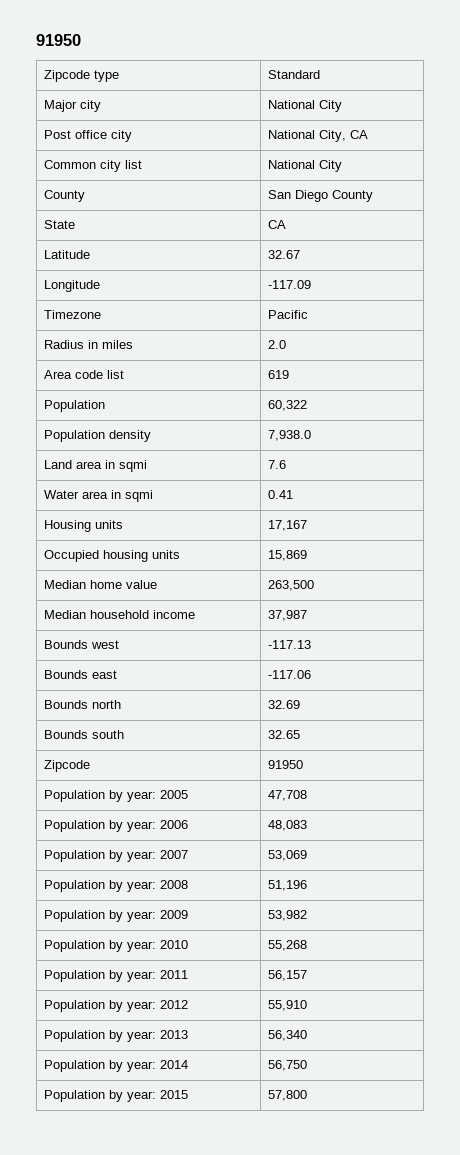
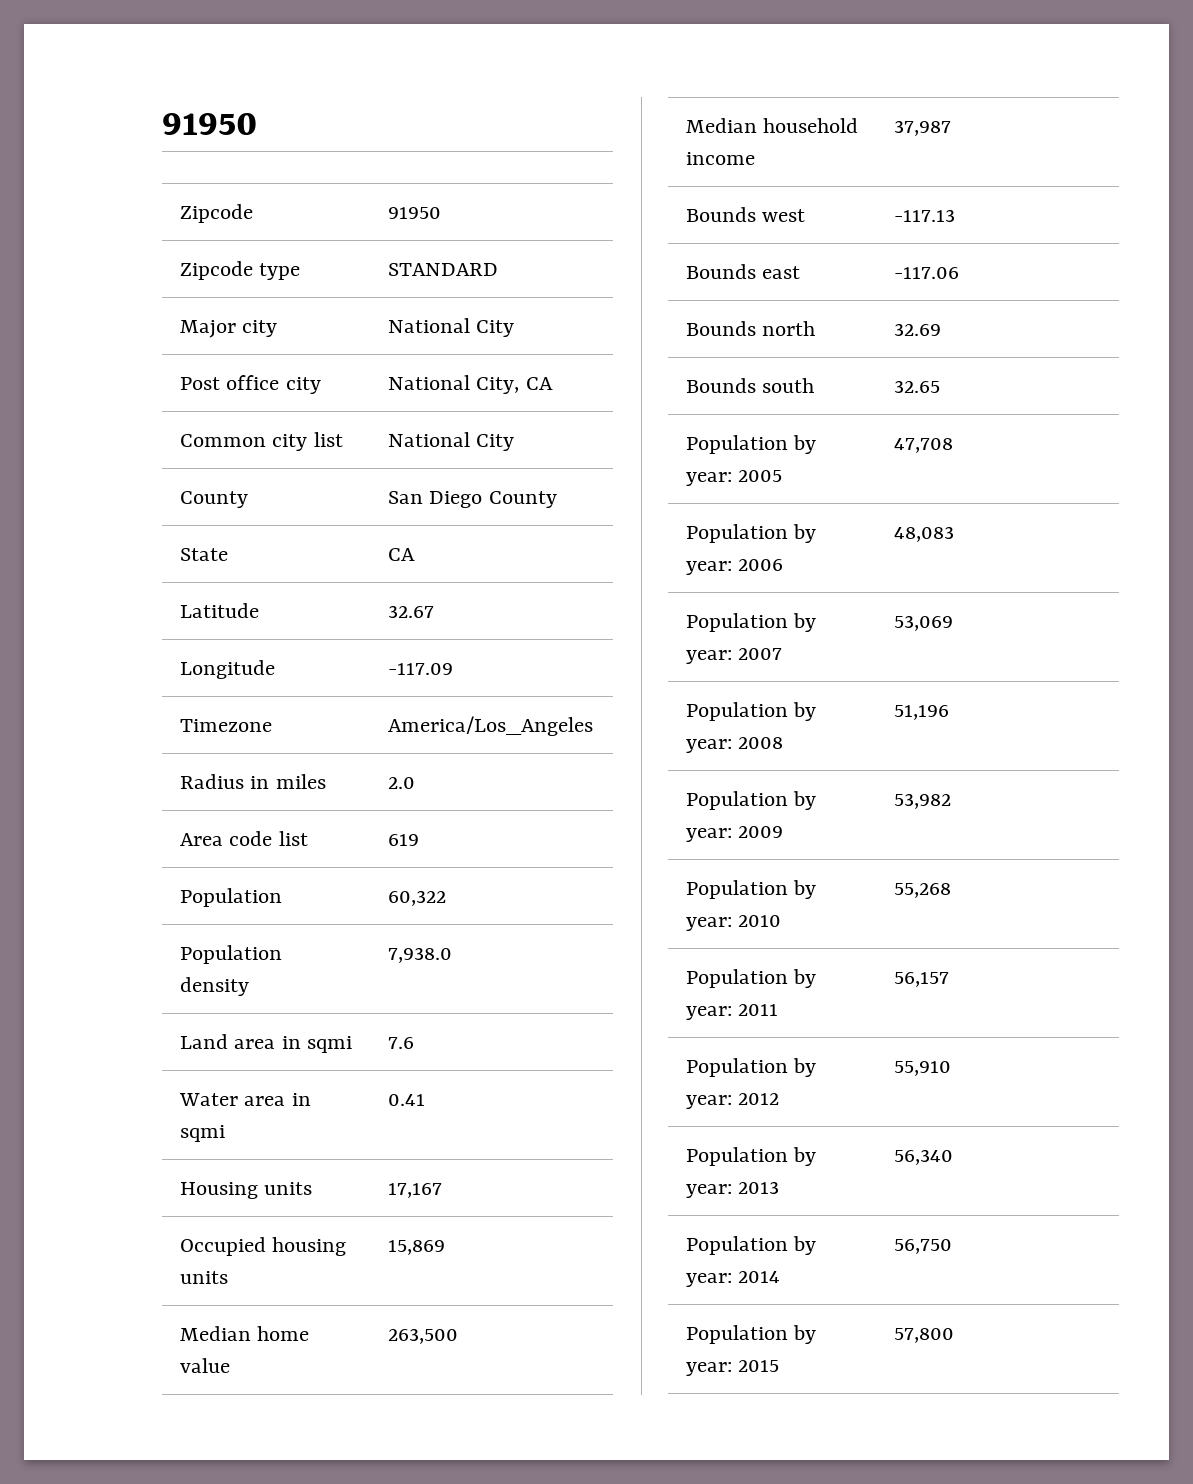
[36,34,81,46] 91950 -> [162,113,257,135] [179,204,253,223] [387,207,441,219] 91950 // Zipcode | 91950
[267,70,320,79] Standard -> [387,263,498,276] STANDARD
[267,310,308,319] Pacific -> [387,716,593,736] America/Los_Angeles
[43,760,90,772] [267,760,303,769] // Zipcode | 91950 -> (940, 386) none

